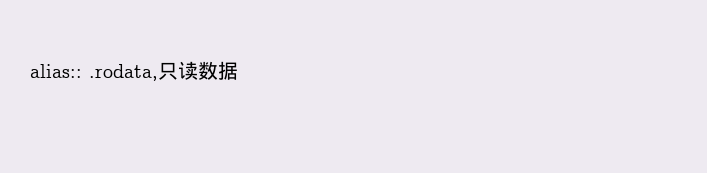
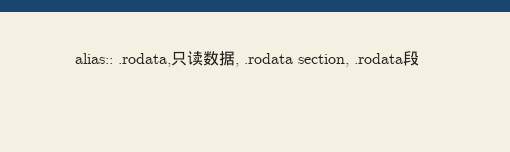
(238, 70) none -> [235,51,419,67] , .rodata section, .rodata段

